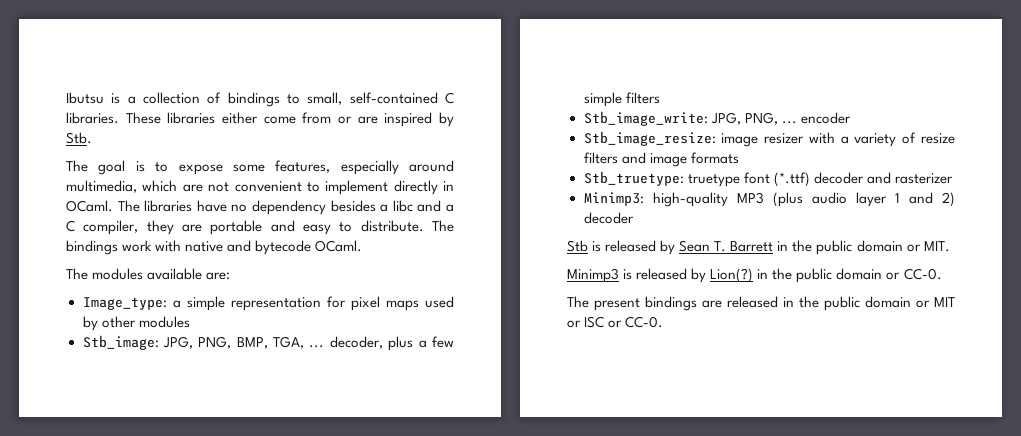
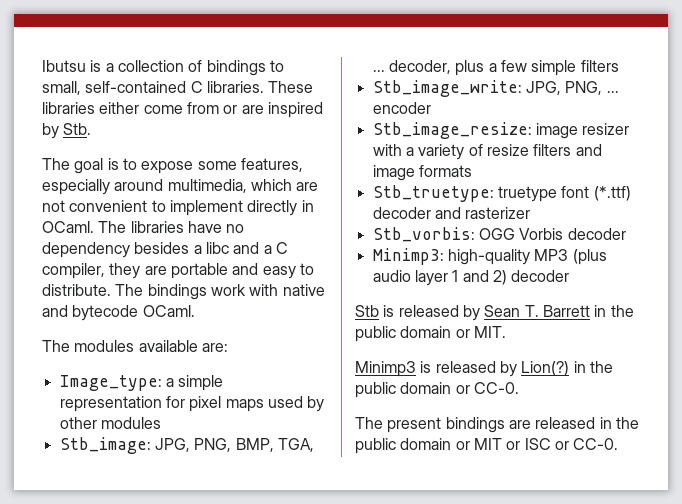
(953, 178) none -> [372,227,626,242] // Stb_vorbis: OGG Vorbis decoder

